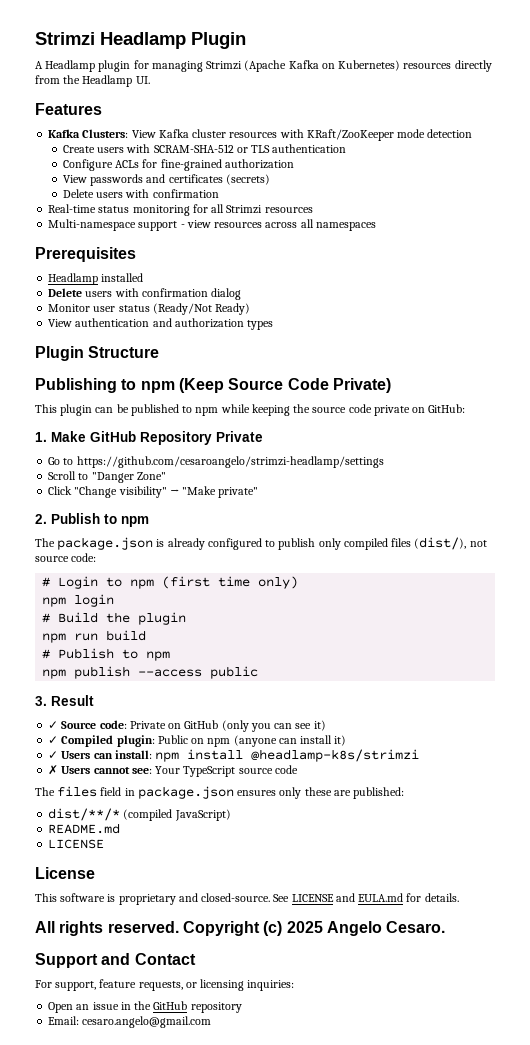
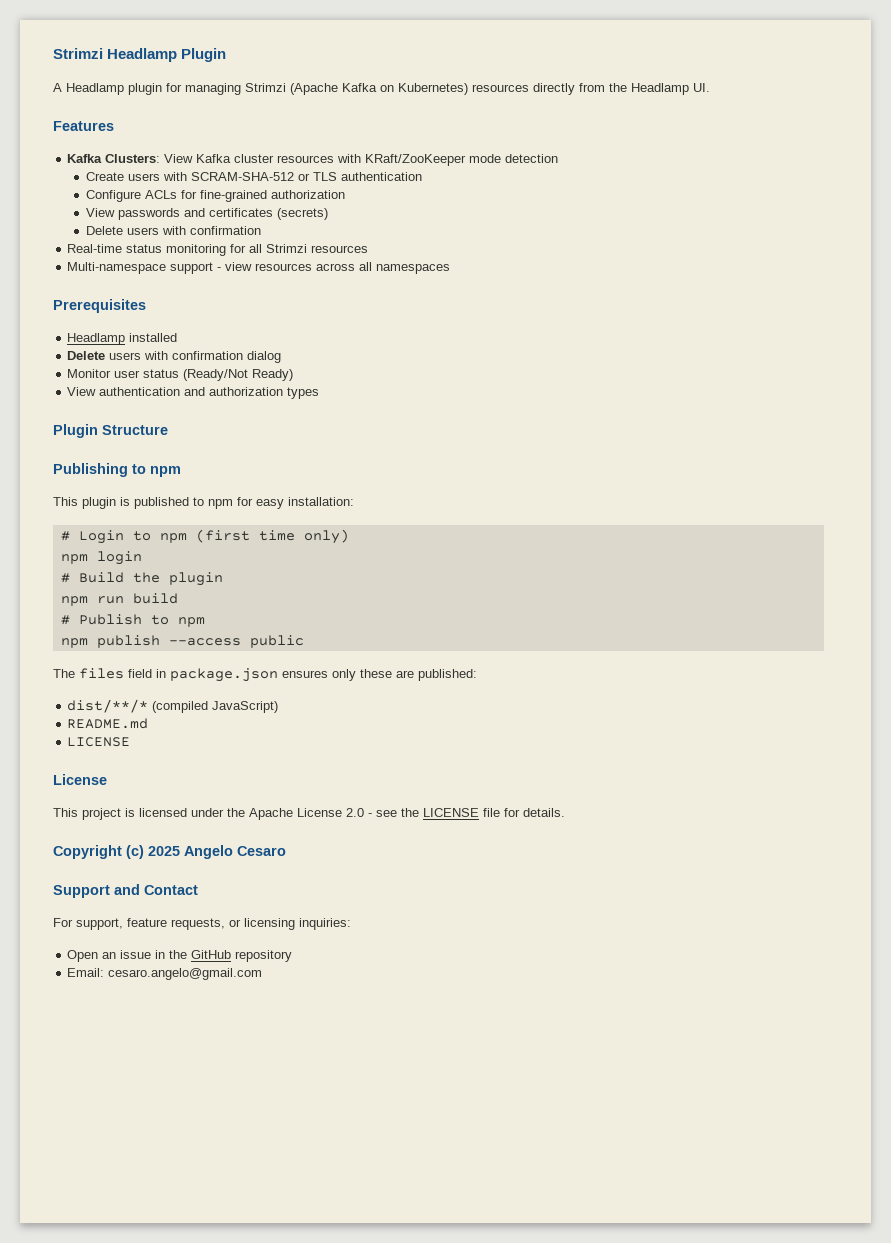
[178,378,391,393] (Keep Source Code Private) -> (181, 471) none
[95,404,129,413] can be -> [120,497,130,506] is
[220,404,466,416] [35,431,263,445] [48,456,384,468] [48,471,166,483] [48,486,259,498] [35,513,149,527] [35,537,487,550] [35,553,97,562] while keeping the source code private on GitHub: // 1. Make GitHub Repository Private // Go to https://github.com/cesaroangelo/strimzi-headlamp/settings // Scroll to "Danger Zone" // Click "Change visibility" → "Make private" // 2. Publish to npm // The package.json is already configured to publish only compiled files (dist/), not source code: -> [237,497,354,509] for easy installation:
[35,695,94,706] [48,720,326,732] [48,735,347,747] [48,749,420,762] [48,765,298,777] // 3. Result // ✓ Source code: Private on GitHub (only you can see it) // ✓ Compiled plugin: Public on npm (anyone can install it) // ✓ Users can install: npm install @headlamp-k8s/strimzi // ✗ Users cannot see: Your TypeScript source code -> (304, 641) none
[60,893,404,905] software is proprietary and closed-source. See LICENSE and EULA.md -> [82,808,500,820] project is licensed under the Apache License 2.0 - see the LICENSE file
[35,921,179,936] All rights reserved. -> (565, 812) none
[386,921,446,933] Cesaro. -> [237,846,286,856] Cesaro

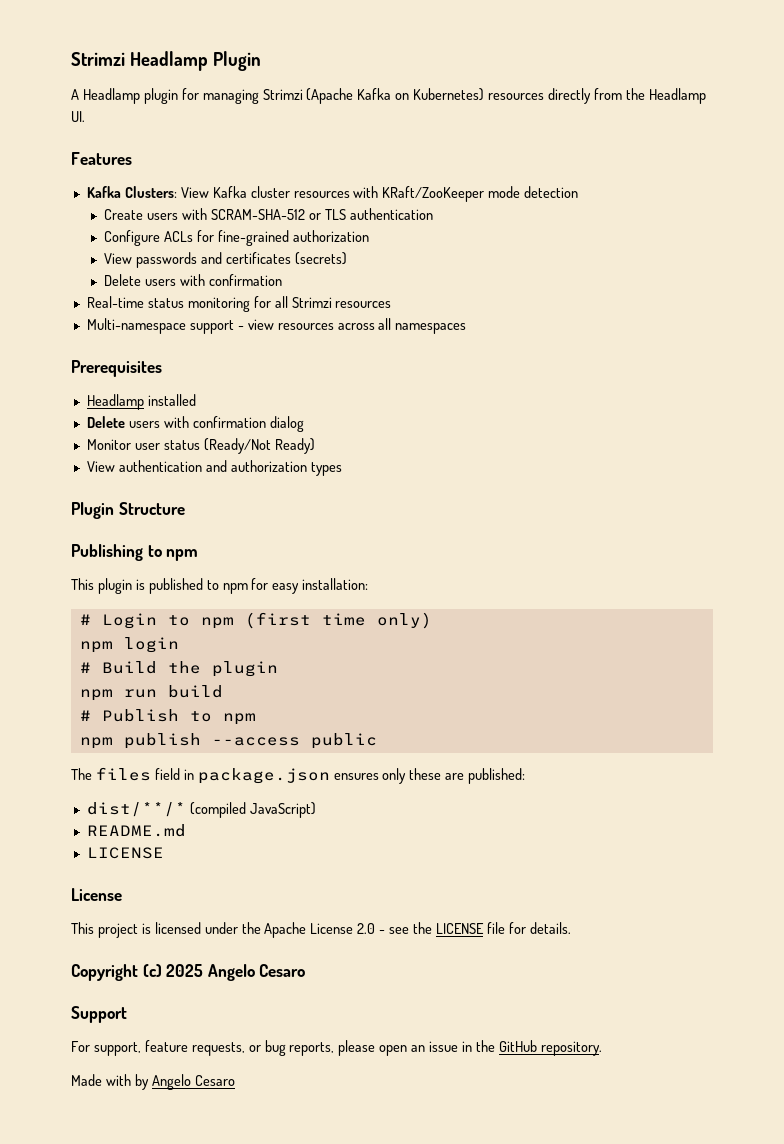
[114,884,198,895] and Contact -> (127, 1014) none
[244,918,351,930] [67,950,99,962] licensing inquiries: // Open -> [264,1040,408,1056] bug reports, please open
[235,950,293,962] [67,968,263,980] repository // Email: cesaro.angelo@gmail.com -> [540,1041,602,1056] [71,1074,235,1090] repository. // Made with by Angelo Cesaro

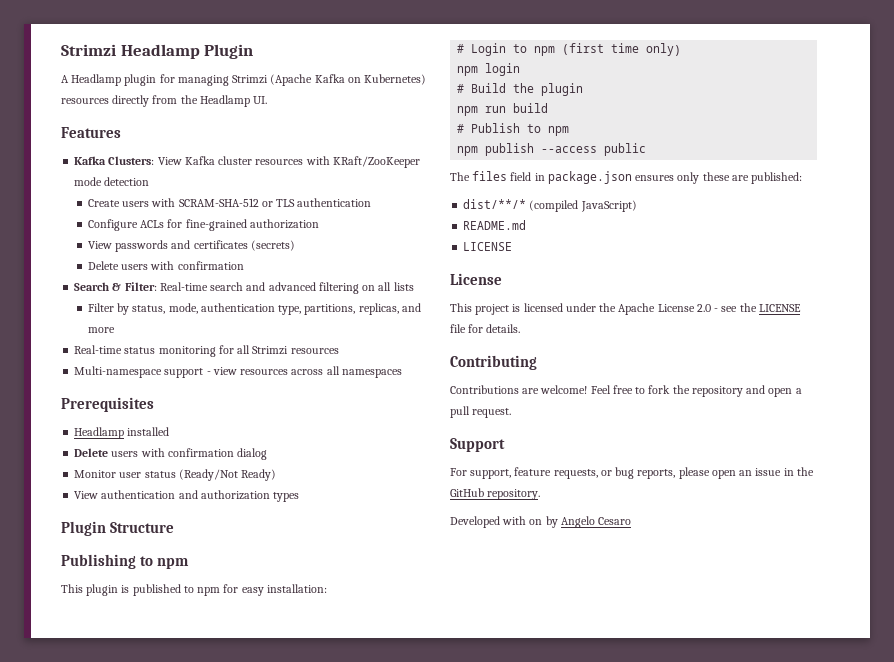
(282, 280) none -> [74,282,414,294] [87,303,421,315] [87,327,115,333] // Search & Filter: Real-time search and advanced filtering on all lists // Filter by status, mode, authentication type, partitions, replicas, and more
[71,964,306,981] Copyright (c) 2025 Angelo Cesaro -> [450,355,537,370] [450,385,802,397] [450,406,512,418] Contributing // Contributions are welcome! Feel free to fork the repository and open a pull request.
[71,1074,131,1086] Made with -> [450,516,543,528] Developed with on

